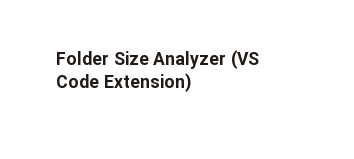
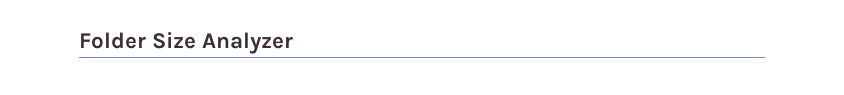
[231,50,260,69] [56,73,192,92] (VS Code Extension) -> (294, 43) none

